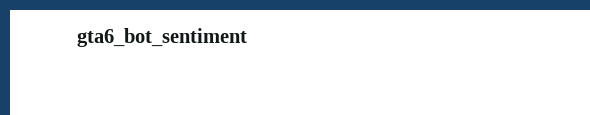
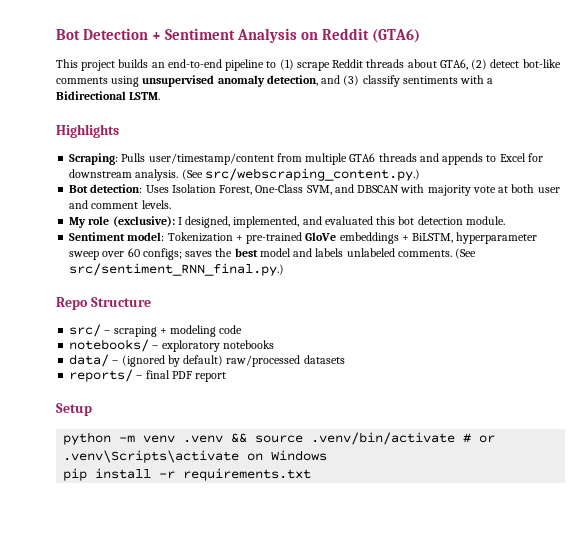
[77,28,247,47] gta6_bot_sentiment -> [56,28,421,43] [56,59,561,71] [56,75,494,87] [56,91,161,100] [56,124,119,138] [69,153,543,165] [69,168,420,181] [69,184,560,196] [69,200,171,209] [69,216,505,228] [69,232,538,244] [69,248,477,260] [69,263,285,276] [56,297,151,310] [69,324,243,337] [69,339,274,352] [69,354,345,367] [69,369,227,382] [56,403,92,416] [63,432,496,445] [63,450,328,463] [63,468,312,481] Bot Detection + Sentiment Analysis on Reddit (GTA6) // This project builds an end-to-end pipeline to (1) scrape Reddit threads about GTA6, (2) detect bot-like comments using unsupervised anomaly detection, and (3) classify sentiments with a Bidirectional LSTM. // Highlights // Scraping: Pulls user/timestamp/content from multiple GTA6 threads and appends to Excel for downstream analysis. (See src/webscraping_content.py.) // Bot detection: Uses Isolation Forest, One-Class SVM, and DBSCAN with majority vote at both user and comment levels. // My role (exclusive): I designed, implemented, and evaluated this bot detection module. // Sentiment model: Tokenization + pre-trained GloVe embeddings + BiLSTM, hyperparameter sweep over 60 configs; saves the best model and labels unlabeled comments. (See src/sentiment_RNN_final.py.) // Repo Structure // src/ – scraping + modeling code // notebooks/ – exploratory notebooks // data/ – (ignored by default) raw/processed datasets // reports/ – final PDF report // Setup // python -m venv .venv && source .venv/bin/activate # or .venv\Scripts\activate on Windows // pip install -r requirements.txt

